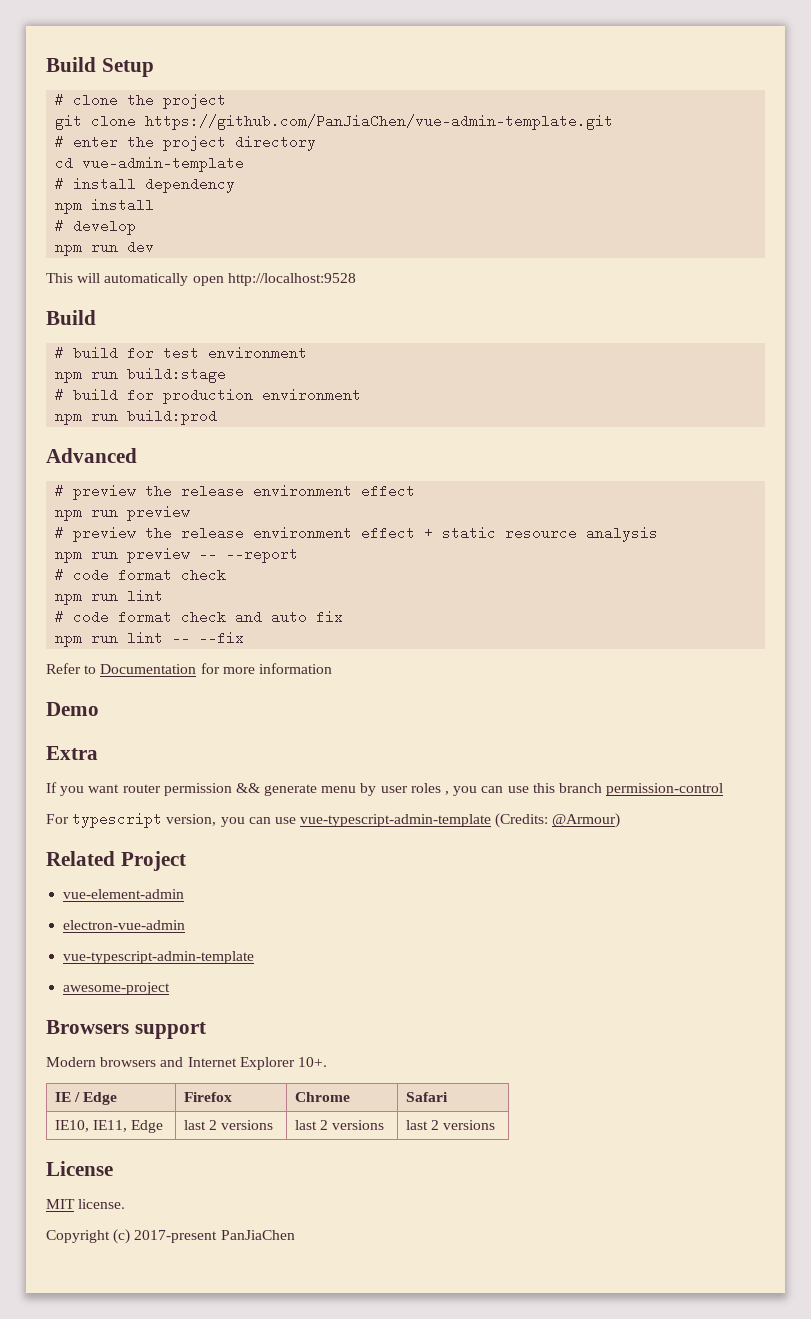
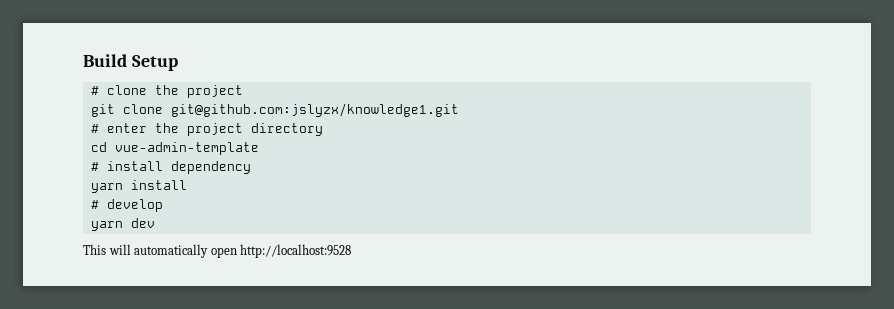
[145,114,614,130] https://github.com/PanJiaChen/vue-admin-template.git -> [170,103,459,117] git@github.com:jslyzx/knowledge1.git
[55,203,83,214] npm -> [90,183,123,193] yarn
[55,245,119,256] npm run -> [90,221,123,231] yarn
[46,310,96,325] [55,346,308,360] [55,367,227,383] [55,388,362,404] [55,409,218,425] [46,448,137,463] [55,484,416,500] [55,505,191,521] [55,526,659,542] [55,547,299,563] [55,568,227,582] [55,590,164,605] [55,610,344,624] [55,631,245,647] [46,663,332,674] [46,702,99,716] [46,746,98,760] [46,782,724,796] [46,812,621,828] [46,851,186,871] [63,889,185,899] [63,920,186,930] [63,951,255,964] [63,982,171,995] [46,1020,206,1039] [46,1057,327,1070] [55,1092,118,1105] [184,1092,233,1102] [295,1092,351,1102] [406,1092,449,1102] [55,1120,164,1133] [184,1120,274,1130] [295,1120,385,1130] [406,1120,496,1130] [46,1161,113,1176] [46,1199,126,1209] [46,1229,295,1244] // Build // # build for test environment // npm run build:stage // # build for production environment // npm run build:prod // Advanced // # preview the release environment effect // npm run preview // # preview the release environment effect + static resource analysis // npm run preview -- --report // # code format check // npm run lint // # code format check and auto fix // npm run lint -- --fix // Refer to Documentation for more information // Demo // Extra // If you want router permission && generate menu by user roles , you can use this branch permission-control // For typescript version, you can use vue-typescript-admin-template (Credits: @Armour) // Related Project // vue-element-admin // electron-vue-admin // vue-typescript-admin-template // awesome-project // Browsers support // Modern browsers and Internet Explorer 10+. // IE / Edge | Firefox | Chrome | Safari // IE10, IE11, Edge | last 2 versions | last 2 versions | last 2 versions // License // MIT license. // Copyright (c) 2017-present PanJiaChen -> (352, 251) none

